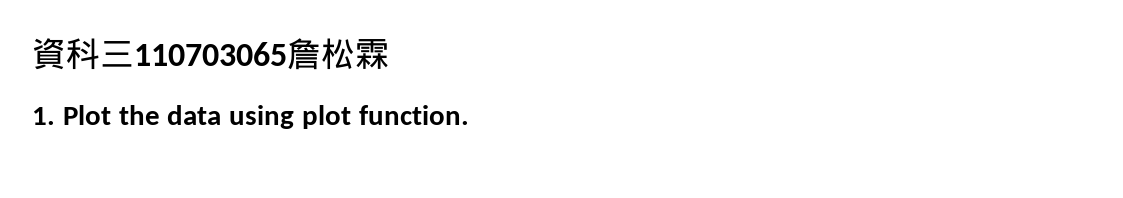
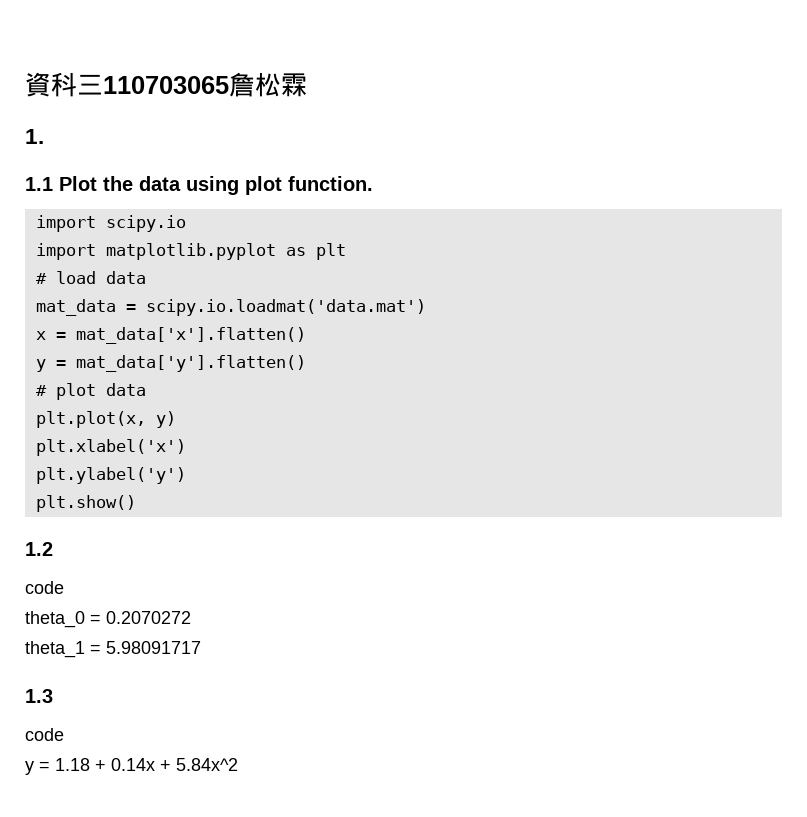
(55, 116) none -> [25,177,53,191] // 1.1
(469, 115) none -> [35,215,186,232] [35,243,346,260] [35,271,146,284] [35,299,426,316] [35,327,306,344] [35,355,306,372] [35,383,146,400] [35,411,176,428] [35,439,186,456] [35,467,186,484] [35,495,136,512] [25,542,53,556] [25,581,64,594] [25,611,191,628] [25,641,201,658] [25,689,53,703] [25,728,64,741] [25,758,238,775] // import scipy.io // import matplotlib.pyplot as plt // # load data // mat_data = scipy.io.loadmat('data.mat') // x = mat_data['x'].flatten() // y = mat_data['y'].flatten() // # plot data // plt.plot(x, y) // plt.xlabel('x') // plt.ylabel('y') // plt.show() // 1.2 // code // theta_0 = 0.2070272 // theta_1 = 5.98091717 // 1.3 // code // y = 1.18 + 0.14x + 5.84x^2

